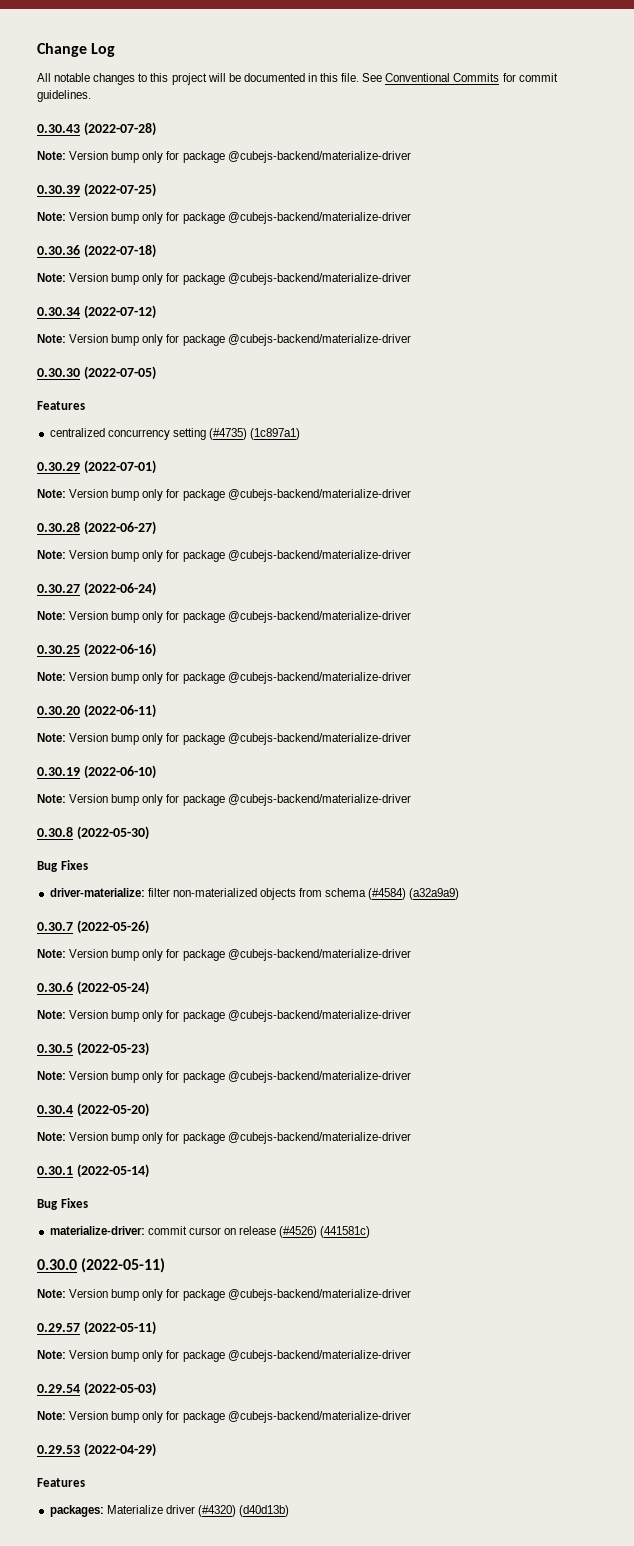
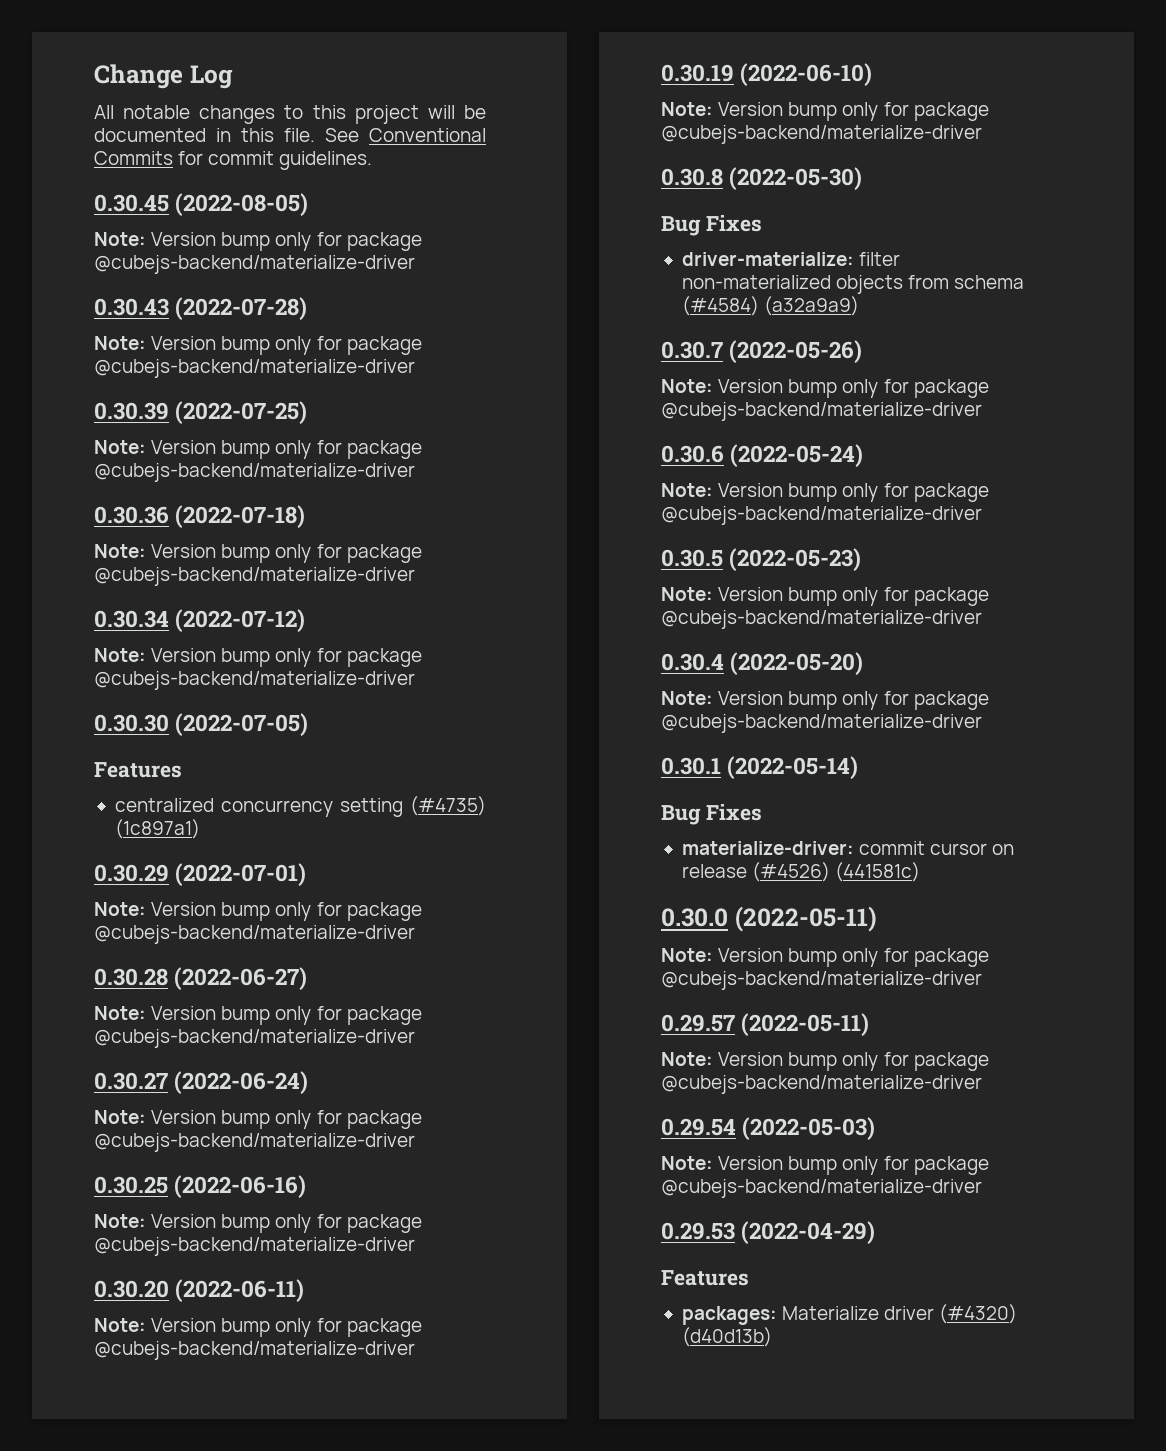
(91, 96) none -> [94,193,309,216] [94,232,422,251] [94,255,415,274] // 0.30.45 (2022-08-05) // Note: Version bump only for package @cubejs-backend/materialize-driver

